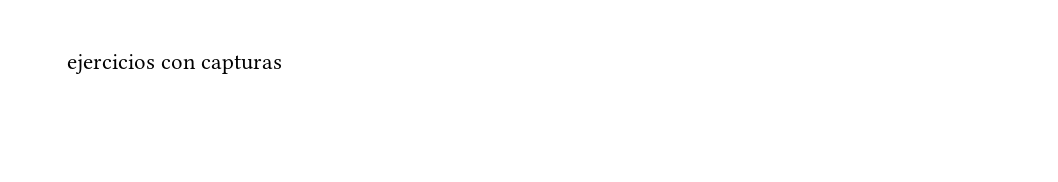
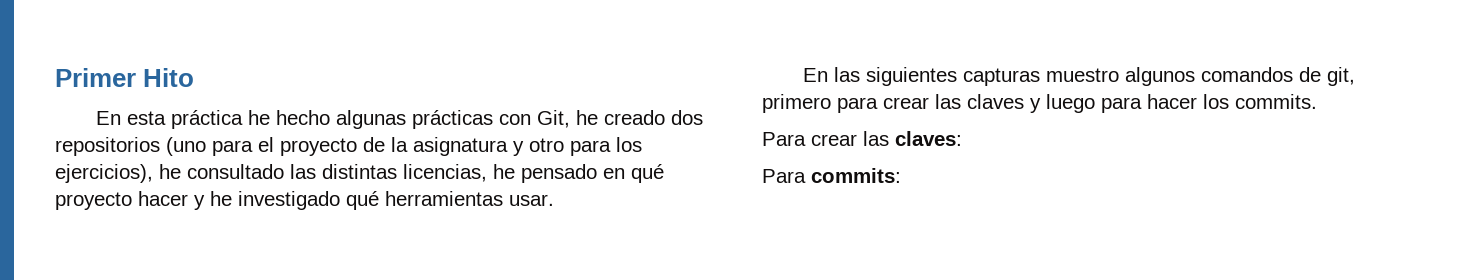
[67,54,283,75] ejercicios con capturas -> [55,68,195,87] [95,110,703,129] [55,137,642,156] [55,164,664,183] [55,191,554,210] [802,67,1355,86] [762,94,1317,113] [762,131,962,146] [762,168,901,183] Primer Hito // En esta práctica he hecho algunas prácticas con Git, he creado dos repositorios (uno para el proyecto de la asignatura y otro para los ejercicios), he consultado las distintas licencias, he pensado en qué proyecto hacer y he investigado qué herramientas usar. // En las siguientes capturas muestro algunos comandos de git, primero para crear las claves y luego para hacer los commits. // Para crear las claves: // Para commits:

